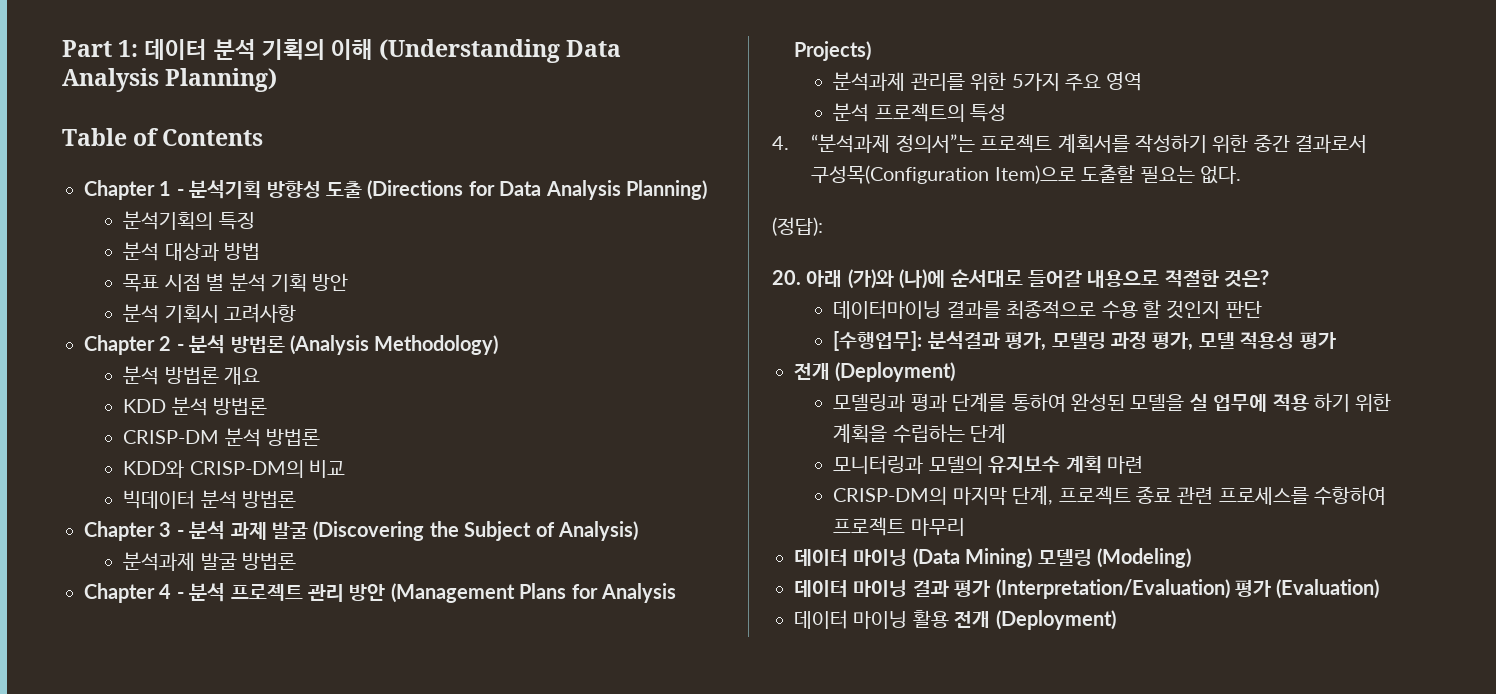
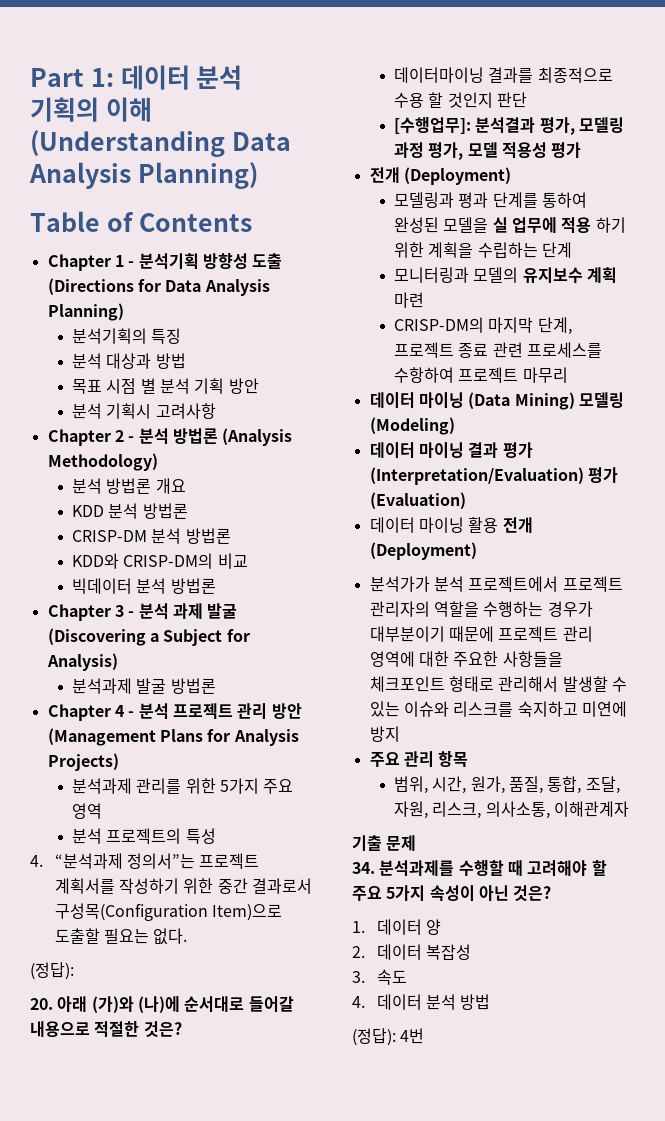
[429,521,555,541] the Subject of -> [149,629,250,646] a Subject for
(1116, 620) none -> [369,576,623,592] [369,601,593,617] [369,626,593,642] [369,651,563,667] [369,676,627,692] [369,701,627,717] [369,726,400,742] [369,751,469,767] [394,776,620,794] [394,801,630,819] [352,835,417,851] [352,859,607,877] [352,885,552,902] [352,919,441,935] [352,944,471,960] [352,969,407,985] [352,994,491,1010] [352,1028,425,1046] // 분석가가 분석 프로젝트에서 프로젝트 관리자의 역할을 수행하는 경우가 대부분이기 때문에 프로젝트 관리 영역에 대한 주요한 사항들을 체크포인트 형태로 관리해서 발생할 수 있는 이슈와 리스크를 숙지하고 미연에 방지 // 주요 관리 항목 // 범위, 시간, 원가, 품질, 통합, 조달, 자원, 리스크, 의사소통, 이해관계자 // 기출 문제 // 34. 분석과제를 수행할 때 고려해야 할 주요 5가지 속성이 아닌 것은? // 1. 데이터 양 // 2. 데이터 복잡성 // 3. 속도 // 4. 데이터 분석 방법 // (정답): 4번

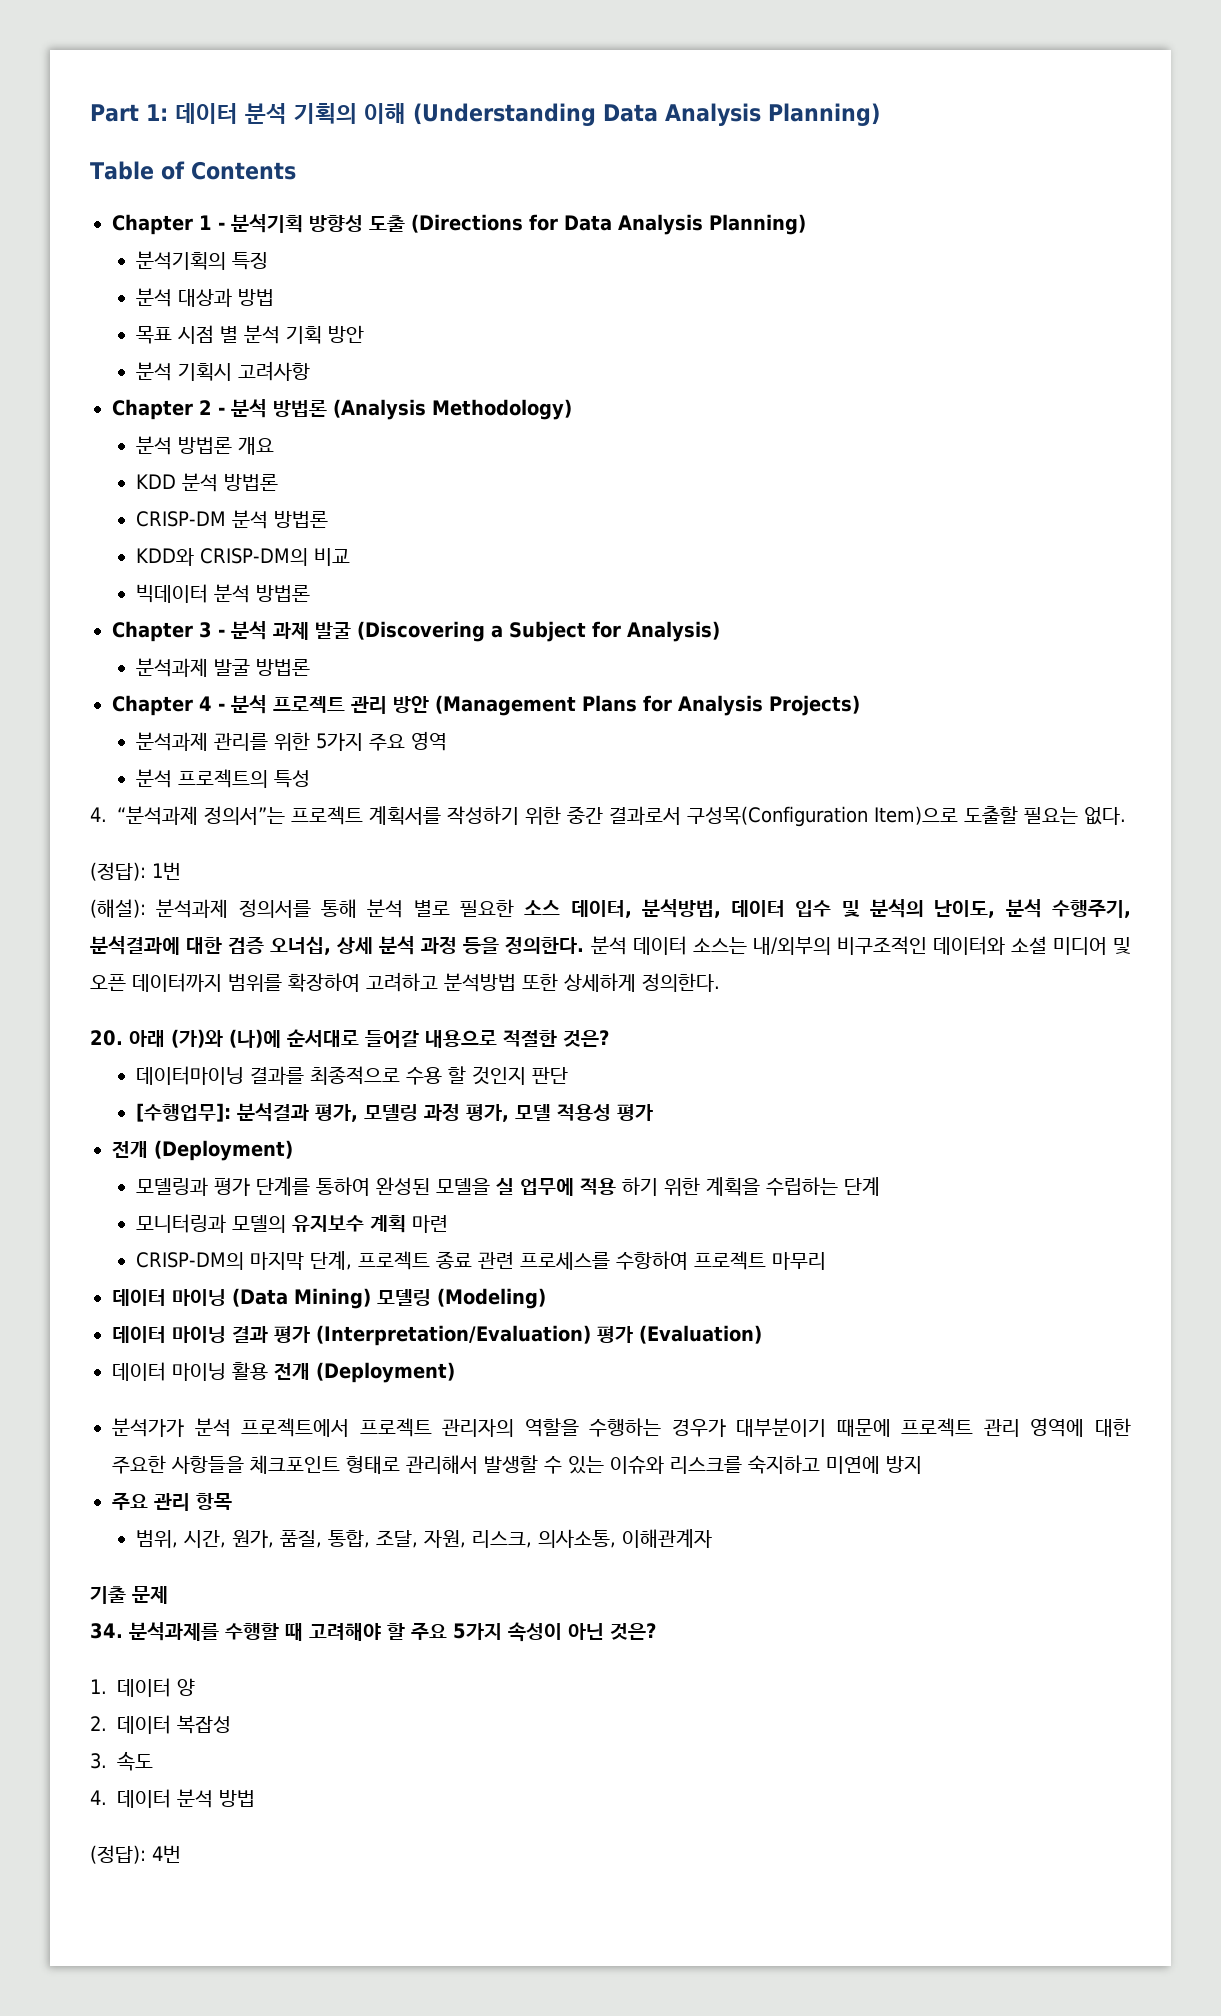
(74, 971) none -> [152,862,181,880] [90,899,1131,918] [90,936,1131,955] [90,972,720,992] 1번 // (해설): 분석과제 정의서를 통해 분석 별로 필요한 소스 데이터, 분석방법, 데이터 입수 및 분석의 난이도, 분석 수행주기, 분석결과에 대한 검증 오너십, 상세 분석 과정 등을 정의한다. 분석 데이터 소스는 내/외부의 비구조적인 데이터와 소셜 미디어 및 오픈 데이터까지 범위를 확장하여 고려하고 분석방법 또한 상세하게 정의한다.
[458,192,489,208] 평과 -> [213,1178,250,1196] 평가

